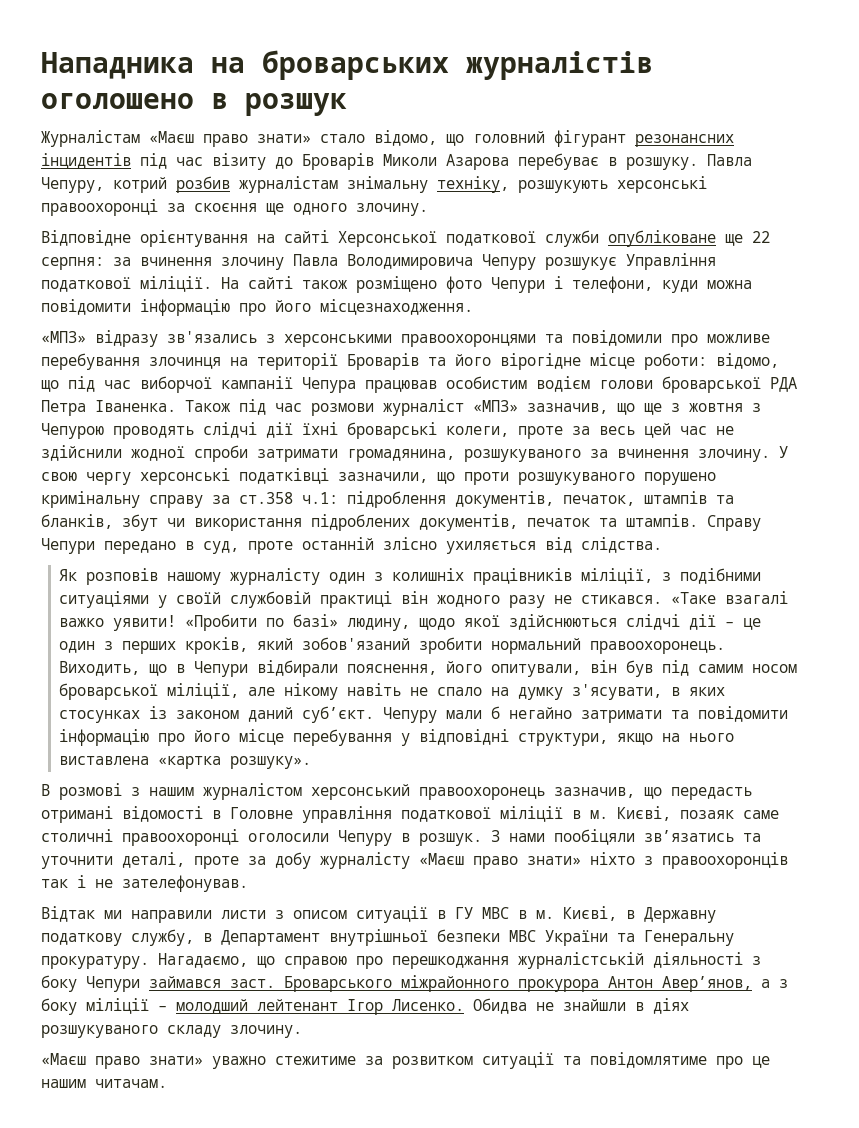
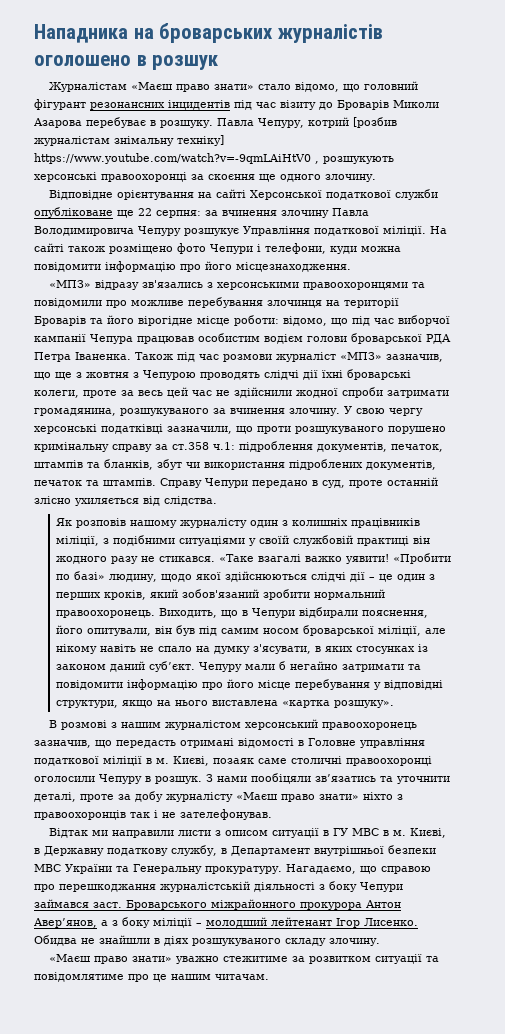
[176,176,230,193] розбив -> [353,117,397,128] [розбив
[437,176,509,193] техніку, -> [177,135,224,146] [34,153,319,164] техніку] https://www.youtube.com/watch?v=-9qmLAiHtV0 ,

